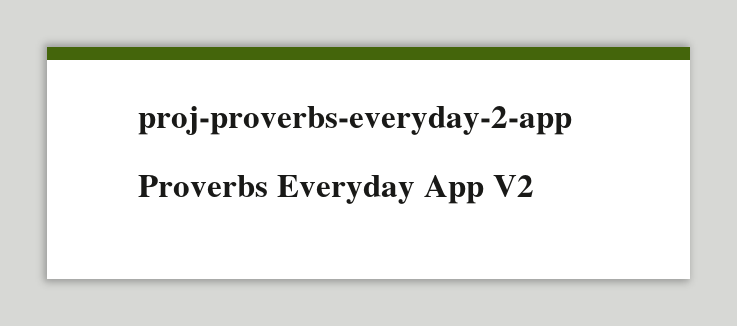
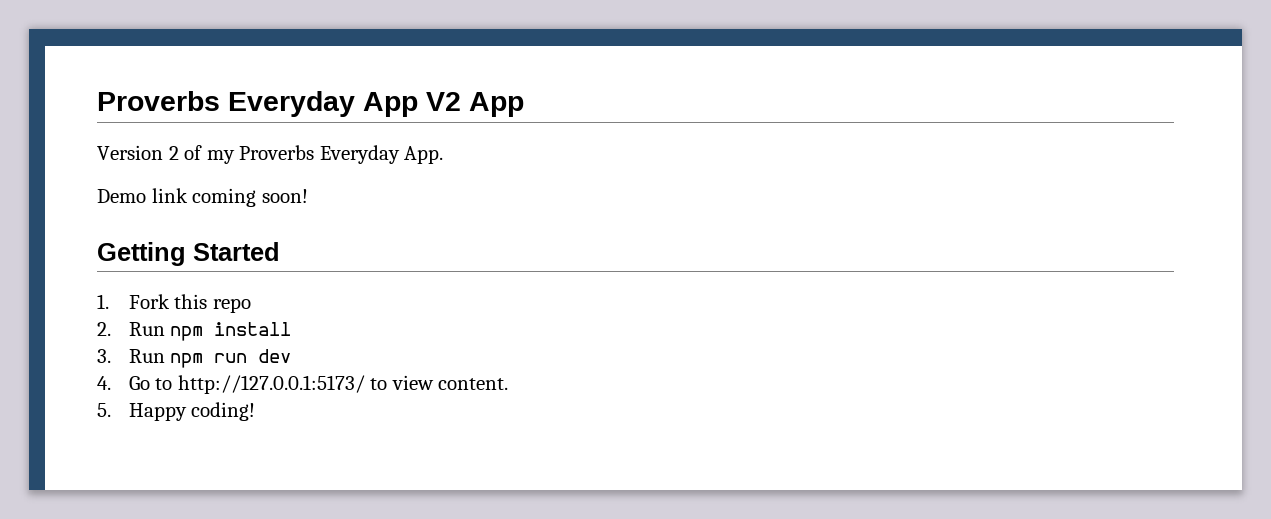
[138,106,572,135] proj-proverbs-everyday-2-app // -> (97, 101) none
(534, 186) none -> [469,92,524,117] [97,145,444,164] [97,188,308,207] [97,242,280,266] [97,294,251,313] [97,322,292,341] [97,349,292,368] [97,375,509,394] [97,402,256,421] App // Version 2 of my Proverbs Everyday App. // Demo link coming soon! // Getting Started // 1. Fork this repo // 2. Run npm install // 3. Run npm run dev // 4. Go to http://127.0.0.1:5173/ to view content. // 5. Happy coding!

